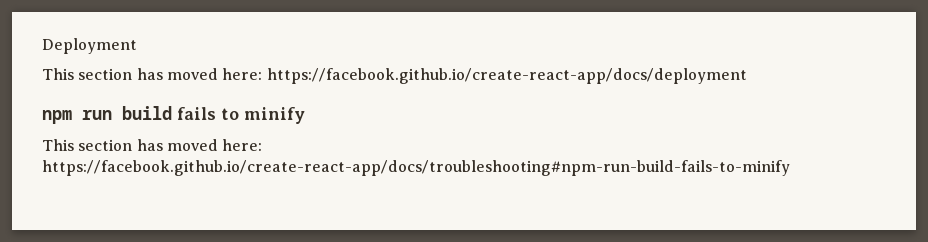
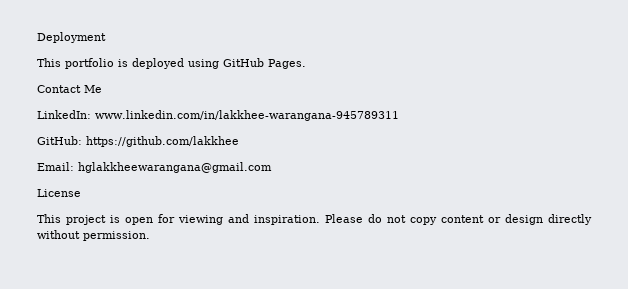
[78,68,747,84] [42,106,305,124] [42,139,263,151] [42,160,790,176] section has moved here: https://facebook.github.io/create-react-app/docs/deployment // npm run build fails to minify // This section has moved here: https://facebook.github.io/create-react-app/docs/troubleshooting#npm-run-build-fails-to-minify -> [65,58,306,69] [37,85,102,93] [37,110,399,121] [37,136,239,147] [37,162,272,173] [37,189,81,197] [37,214,592,225] [37,230,150,241] portfolio is deployed using GitHub Pages. // Contact Me // LinkedIn: www.linkedin.com/in/lakkhee-warangana-945789311 // GitHub: https://github.com/lakkhee // Email: hglakkheewarangana@gmail.com // License // This project is open for viewing and inspiration. Please do not copy content or design directly without permission.

